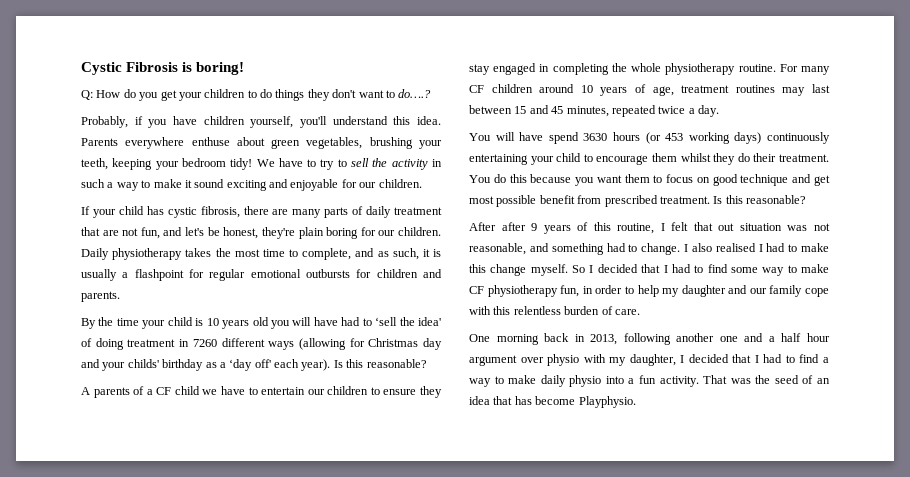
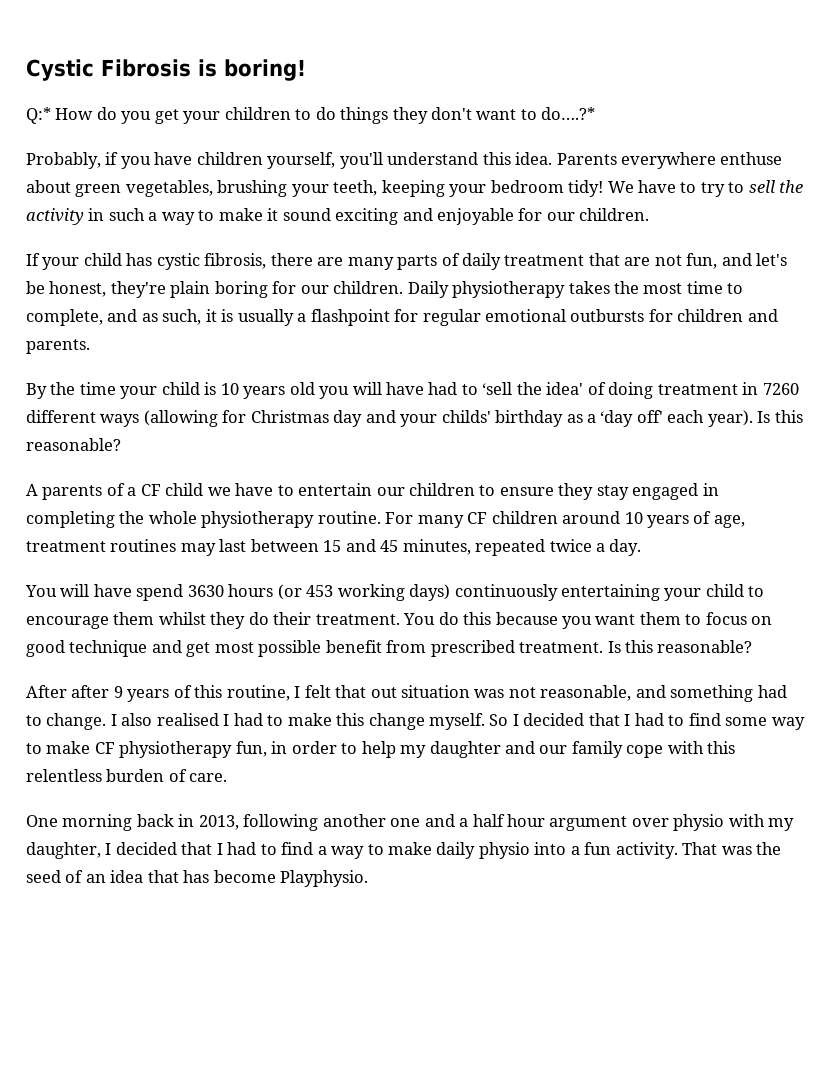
[81,90,93,100] Q: -> [26,107,51,124] Q:*
[398,89,432,98] do….? -> [541,107,596,120] do….?*

